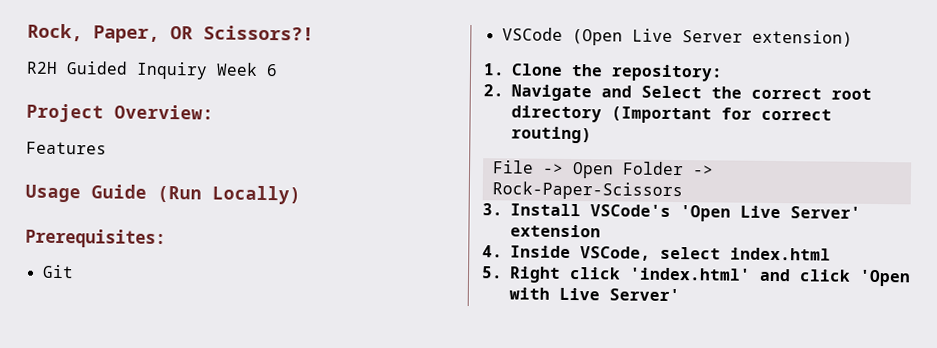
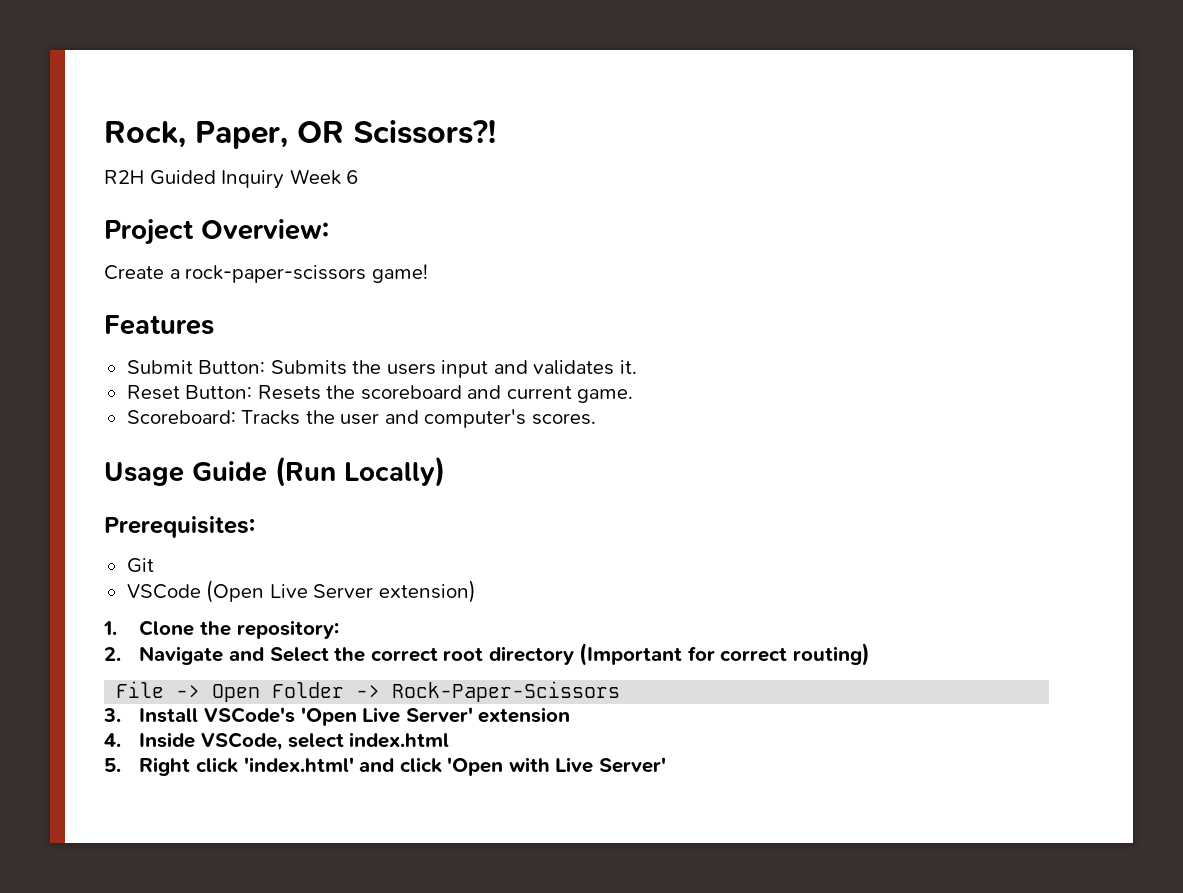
[26,141,107,155] Features -> [104,264,428,283] [104,315,214,335] [126,360,637,378] [126,385,634,403] [126,409,596,428] Create a rock-paper-scissors game! // Features // Submit Button: Submits the users input and validates it. // Reset Button: Resets the scoreboard and current game. // Scoreboard: Tracks the user and computer's scores.

